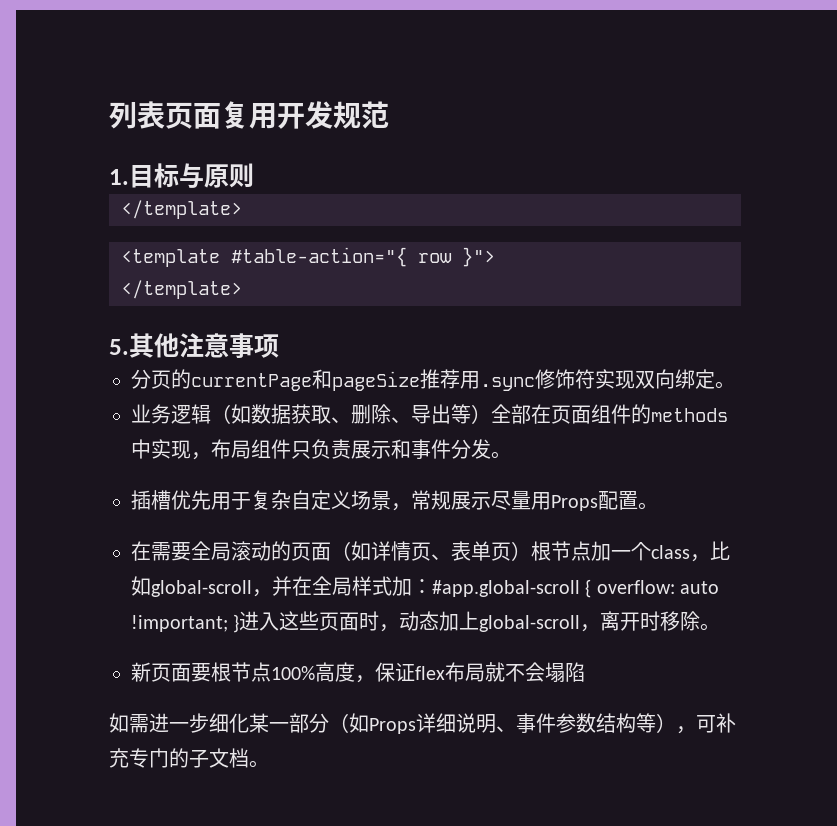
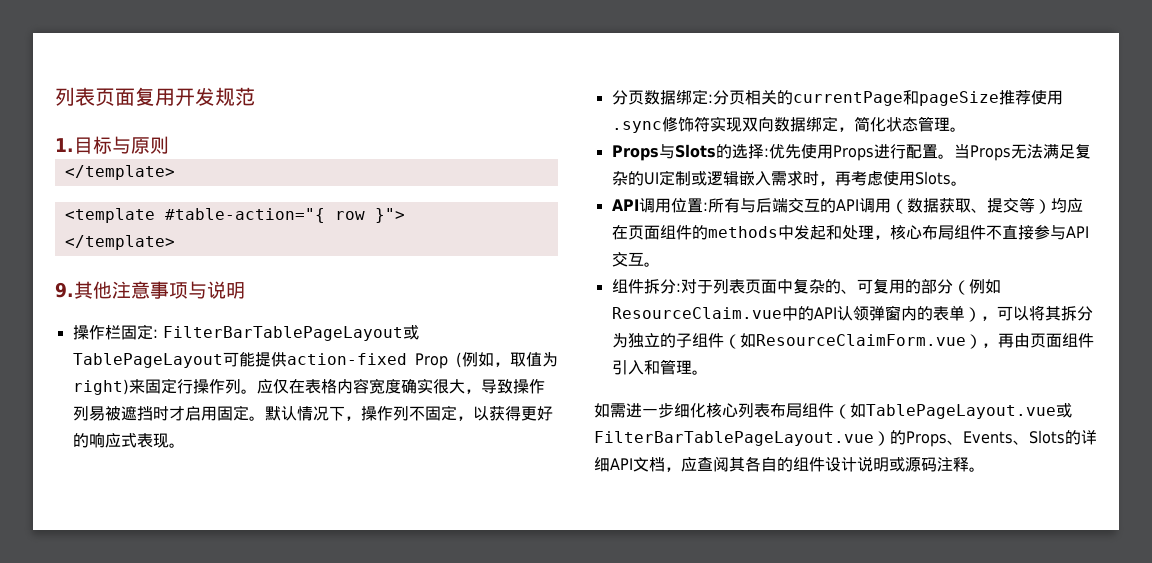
[109,339,129,355] 5. -> [55,282,74,298] 9.
[131,369,171,389] // 分页 -> [188,281,245,299] [72,324,419,341] [72,352,558,369] [72,378,545,395] [72,405,553,421] [72,432,185,448] [611,89,777,105] 与说明 // 操作栏固定: FilterBarTablePageLayout或TablePageLayout可能提供action-fixed Prop (例如，取值为right)来固定行操作列。应仅在表格内容宽度确实很大，导致操作列易被遮挡时才启用固定。默认情况下，操作列不固定，以获得更好的响应式表现。 // 分页数据绑定:分页相关
(460, 379) none -> [1030,90,1047,105] 使
[675,369,735,389] [131,404,531,424] 绑定。 // 业务逻辑（如数据获取、删除、导出等）全部 -> [773,116,966,132] [611,144,1091,161] [611,170,967,186] [611,197,1083,214] 数据绑定，简化状态管理。 // Props与Slots的选择:优先使用Props进行配置。当Props无法满足复杂的UI定制或逻辑嵌入需求时，再考虑使用Slots。 // API调用位置:所有与后端交互的API调用（数据获取、提交等）均应
[151,439,511,460] [131,490,658,511] [131,541,730,562] [131,576,720,598] [131,611,721,633] [131,662,585,683] [109,713,736,734] [109,748,249,768] 实现，布局组件只负责展示和事件分发。 // 插槽优先用于复杂自定义场景，常规展示尽量用Props配置。 // 在需要全局滚动的页面（如详情页、表单页）根节点加一个class，比如global-scroll，并在全局样式加：#app.global-scroll { overflow: auto !important; }进入这些页面时，动态加上global-scroll，离开时移除。 // 新页面要根节点100%高度，保证flex布局就不会塌陷 // 如需进一步细化某一部分（如Props详细说明、事件参数结构等），可补充专门的子文档 -> [793,224,1089,240] [611,252,660,267] [611,279,1001,295] [611,305,1093,322] [611,333,1094,349] [611,359,708,375] [594,402,1072,419] [594,430,1097,447] [594,456,969,472] 发起和处理，核心布局组件不直接参与API交互。 // 组件拆分:对于列表页面中复杂的、可复用的部分（例如ResourceClaim.vue中的API认领弹窗内的表单），可以将其拆分为独立的子组件（如ResourceClaimForm.vue），再由页面组件引入和管理。 // 如需进一步细化核心列表布局组件（如TablePageLayout.vue或FilterBarTablePageLayout.vue）的Props、Events、Slots的详细API文档，应查阅其各自的组件设计说明或源码注释

